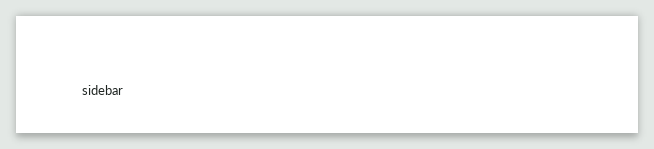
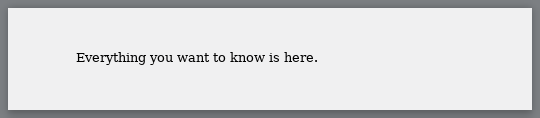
[82,85,123,95] sidebar -> [76,52,318,65] Everything you want to know is here.

